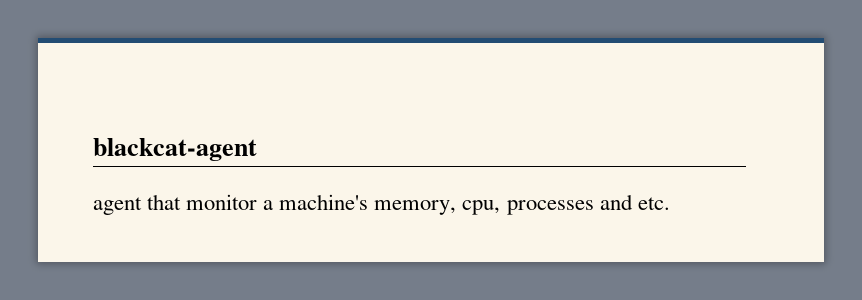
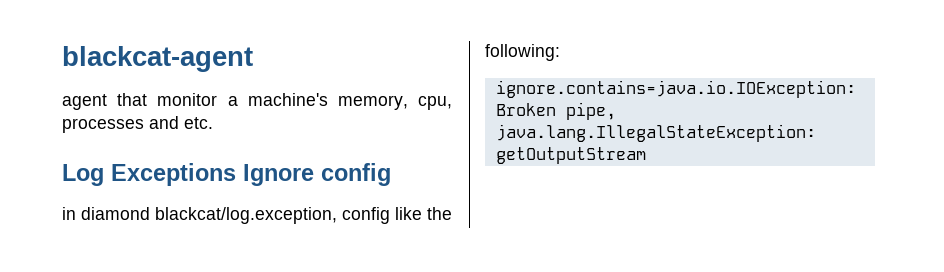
(670, 203) none -> [62,163,391,186] [62,207,452,224] [485,44,560,61] [495,80,856,98] [495,102,616,120] [495,124,816,142] [495,147,646,164] // Log Exceptions Ignore config // in diamond blackcat/log.exception, config like the following: // ignore.contains=java.io.IOException: Broken pipe, java.lang.IllegalStateException: getOutputStream

